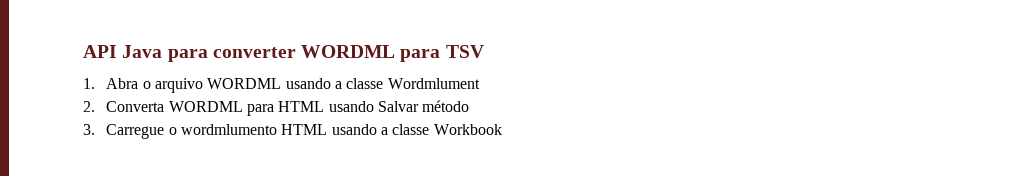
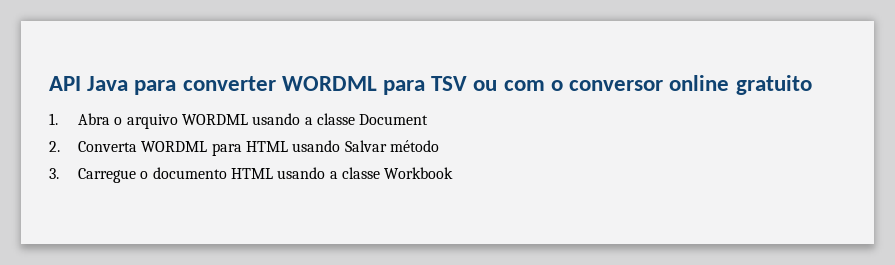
(484, 51) none -> [473,75,812,95] ou com o conversor online gratuito
[387,78,480,89] Wordmlument -> [359,114,429,125] Document
[181,124,278,135] wordmlumento -> [152,167,227,179] documento

